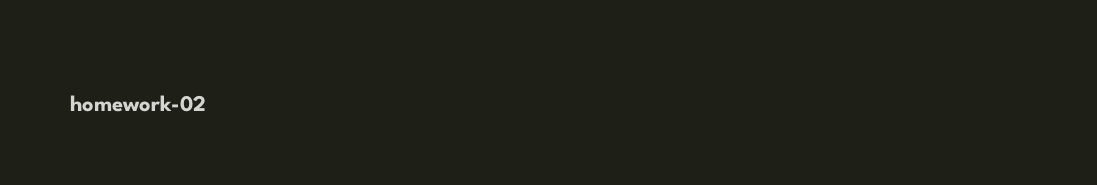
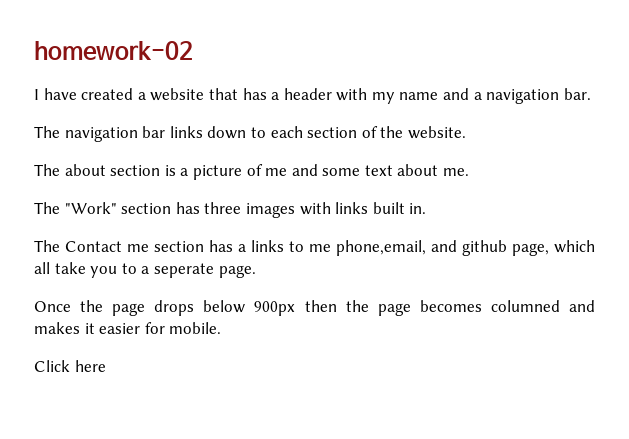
(206, 103) none -> [34,88,591,104] [34,126,466,142] [34,164,470,180] [34,202,427,218] [34,240,595,256] [34,262,256,278] [34,300,595,316] [34,322,222,334] [34,360,106,372] // I have created a website that has a header with my name and a navigation bar. // The navigation bar links down to each section of the website. // The about section is a picture of me and some text about me. // The "Work" section has three images with links built in. // The Contact me section has a links to me phone,email, and github page, which all take you to a seperate page. // Once the page drops below 900px then the page becomes columned and makes it easier for mobile. // Click here

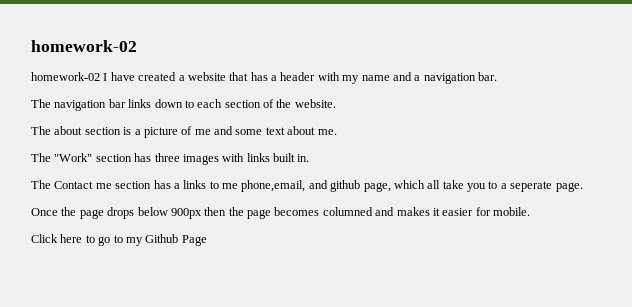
(193, 50) none -> [31,72,100,81] homework-02
(106, 366) none -> [85,234,207,246] to go to my Github Page

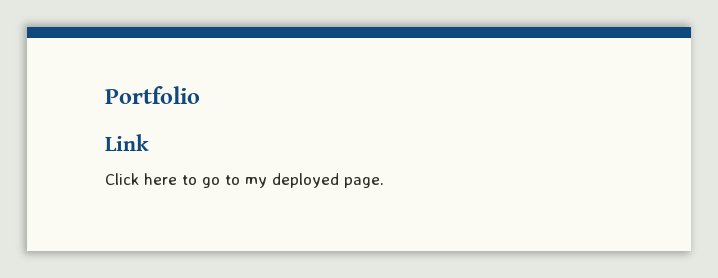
[31,40,137,52] [31,72,497,84] [31,99,336,111] [31,126,337,138] [31,153,310,165] [31,180,583,192] [31,207,530,219] homework-02 // homework-02 I have created a website that has a header with my name and a navigation bar. // The navigation bar links down to each section of the website. // The about section is a picture of me and some text about me. // The "Work" section has three images with links built in. // The Contact me section has a links to me phone,email, and github page, which all take you to a seperate page. // Once the page drops below 900px then the page becomes columned and makes it easier for mobile. -> [105,86,200,104] [105,134,149,151] Portfolio // Link
[145,234,207,246] Github Page -> [272,173,384,188] deployed page.

